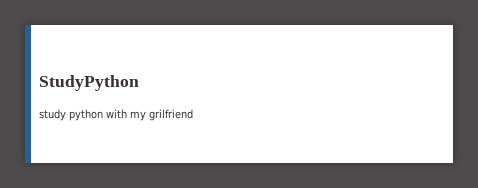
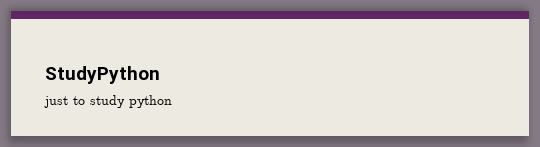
[39,109,193,121] study python with my grilfriend -> [44,95,172,108] just to study python

